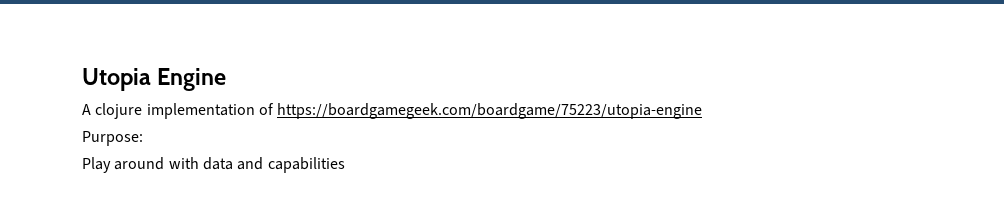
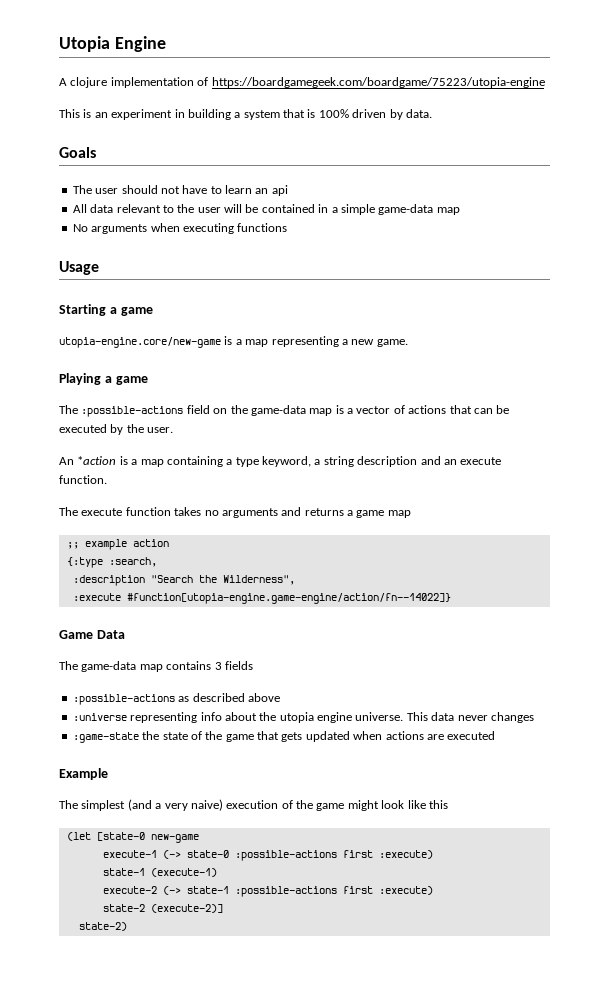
[82,131,143,146] [82,157,345,173] Purpose: // Play around with data and capabilities -> [59,109,432,120] [59,147,96,158] [72,185,288,196] [72,204,460,215] [72,223,288,234] [59,261,99,275] [59,304,153,316] [59,336,408,348] [59,373,148,385] [59,405,510,417] [59,424,174,435] [59,456,502,467] [59,475,107,484] [59,507,411,518] [66,539,169,550] [66,557,157,568] [72,575,295,586] [72,593,451,604] [59,630,125,639] [59,661,253,672] [72,693,280,705] [72,712,534,723] [72,731,496,743] [59,768,108,780] [59,799,448,811] [66,832,199,843] [102,850,433,861] [102,868,217,877] [102,886,433,897] [102,904,223,913] [78,922,127,931] This is an experiment in building a system that is 100% driven by data. // Goals // The user should not have to learn an api // All data relevant to the user will be contained in a simple game-data map // No arguments when executing functions // Usage // Starting a game // utopia-engine.core/new-game is a map representing a new game. // Playing a game // The :possible-actions field on the game-data map is a vector of actions that can be executed by the user. // An *action is a map containing a type keyword, a string description and an execute function. // The execute function takes no arguments and returns a game map // ;; example action // {:type :search, // :description "Search the Wilderness", // :execute #function[utopia-engine.game-engine/action/fn--14022]} // Game Data // The game-data map contains 3 fields // :possible-actions as described above // :universe representing info about the utopia engine universe. This data never changes // :game-state the state of the game that gets updated when actions are executed // Example // The simplest (and a very naive) execution of the game might look like this // (let [state-0 new-game // execute-1 (-> state-0 :possible-actions first :execute) // state-1 (execute-1) // execute-2 (-> state-1 :possible-actions first :execute) // state-2 (execute-2)] // state-2)

